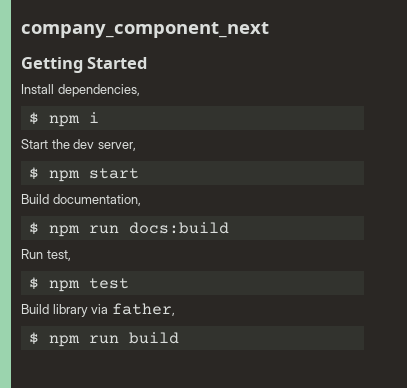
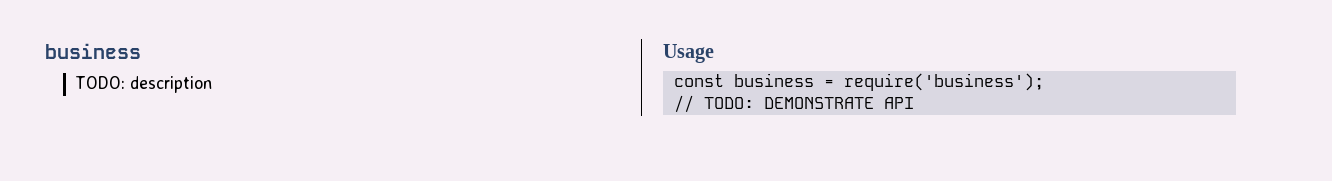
[21,22,269,38] [21,57,148,73] [21,84,140,97] [28,112,99,127] [21,139,136,151] [28,167,139,182] [21,194,141,206] [28,222,229,237] [21,249,71,261] [28,277,129,292] [21,303,175,317] [28,332,179,347] company_component_next // Getting Started // Install dependencies, // $ npm i // Start the dev server, // $ npm start // Build documentation, // $ npm run docs:build // Run test, // $ npm test // Build library via father, // $ npm run build -> [45,43,141,59] [75,76,213,93] [663,44,714,63] [673,73,1044,91] [673,95,914,113] business // TODO: description // Usage // const business = require('business'); // // TODO: DEMONSTRATE API

